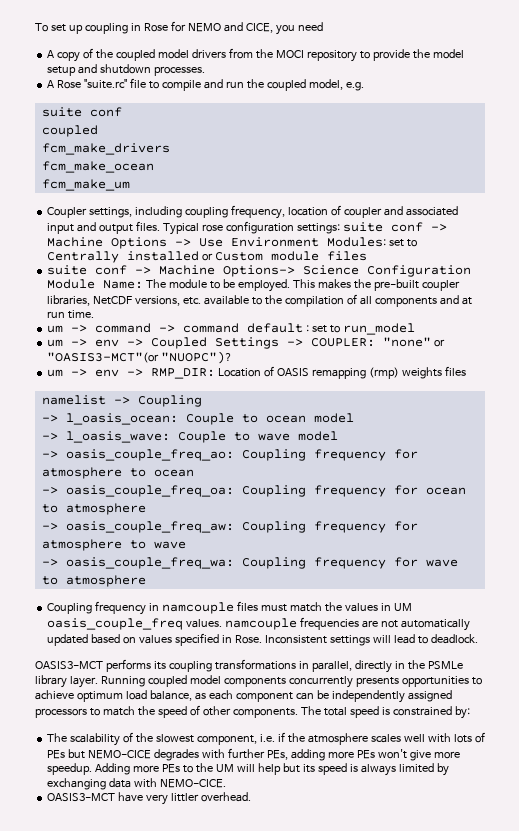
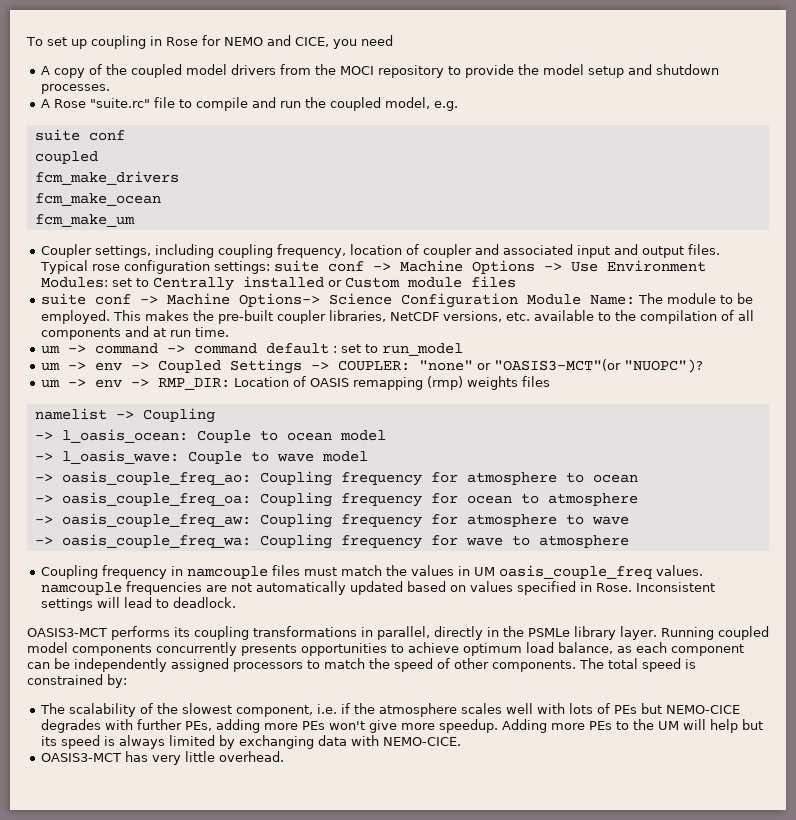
[118,792,200,805] have very littler -> [124,751,215,765] has very little

